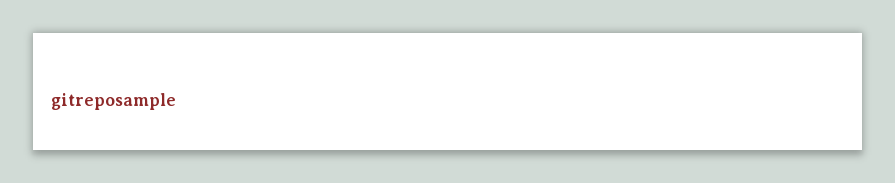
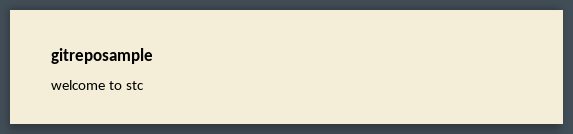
(176, 101) none -> [51,80,144,90] // welcome to stc

